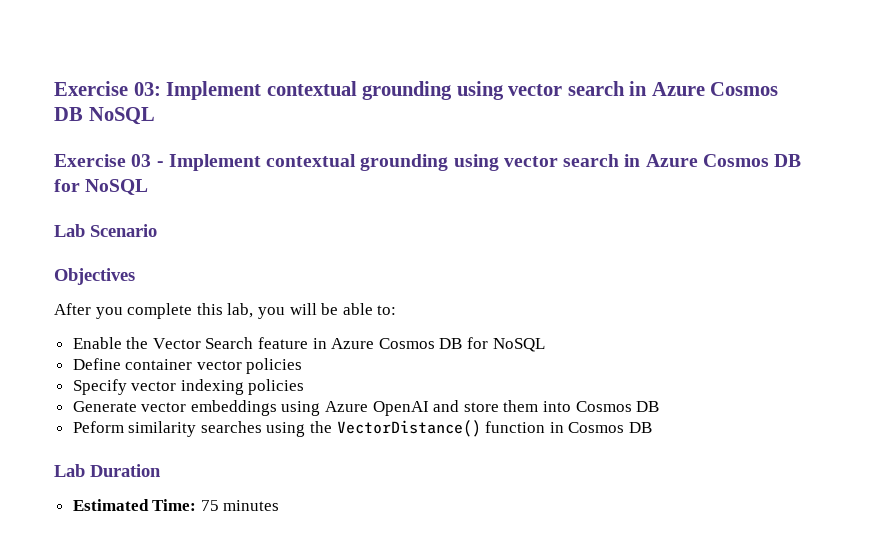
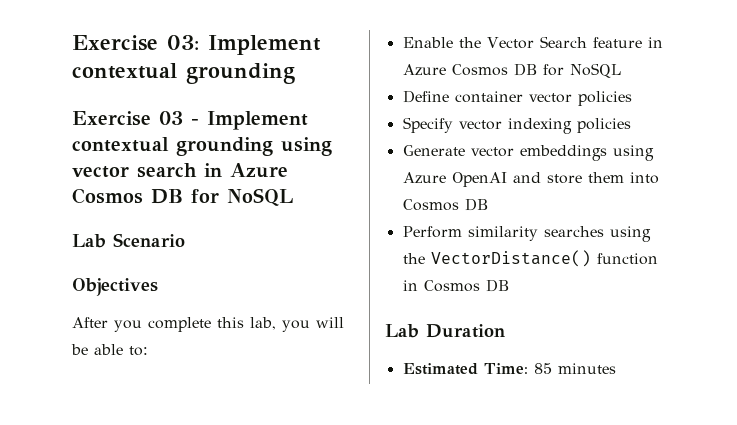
[456,81,779,100] [54,107,155,125] using vector search in Azure Cosmos DB NoSQL -> (295, 73) none
[72,421,124,433] Peform -> [402,226,462,238] Perform
[200,500,219,511] 75 -> [533,363,552,374] 85

